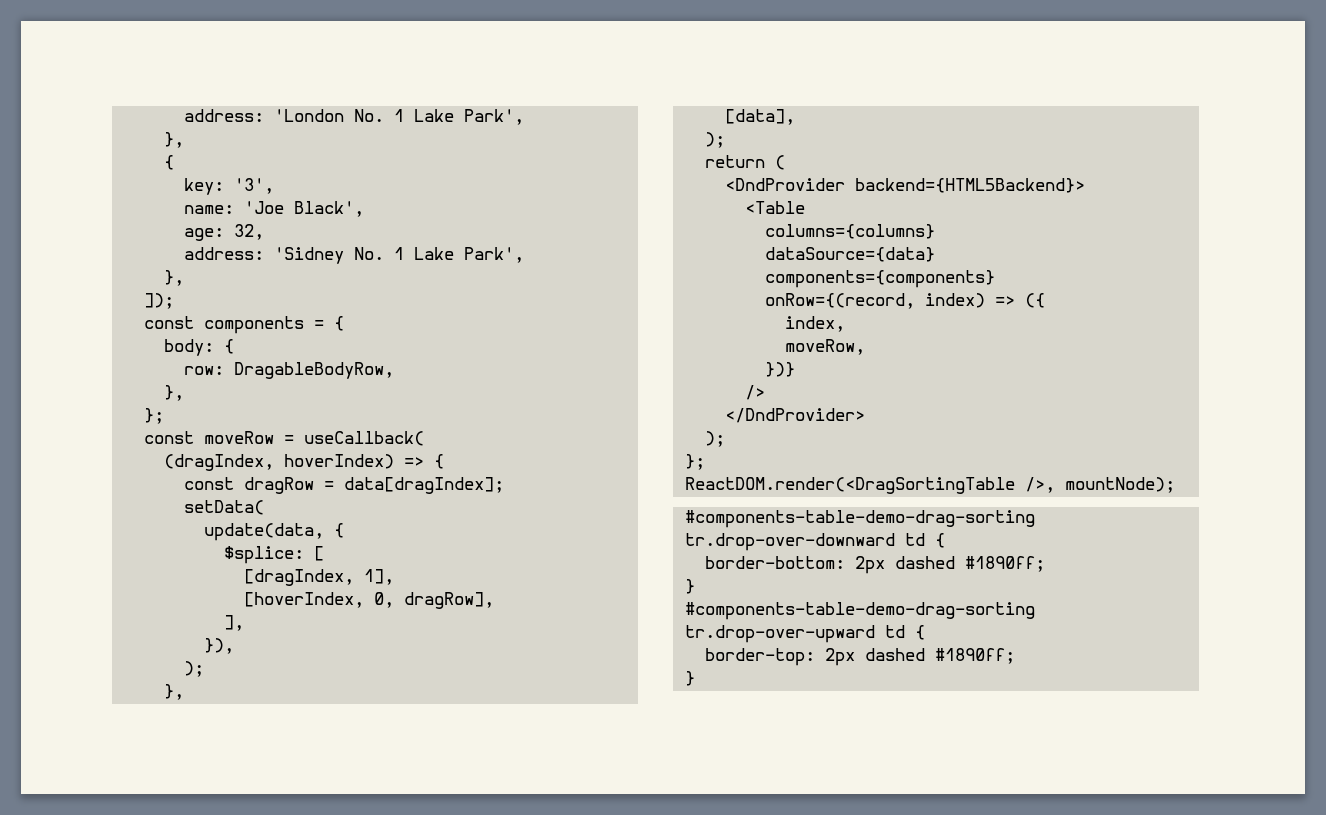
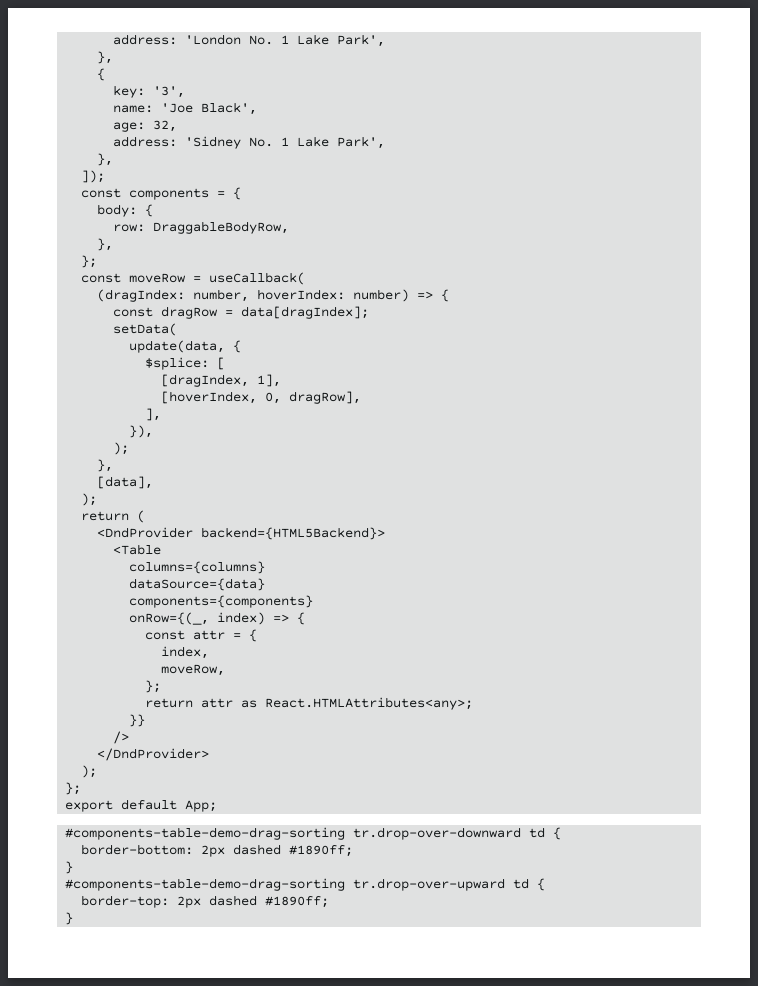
[233,362,394,379] DragableBodyRow, -> [152,221,289,234] DraggableBodyRow,
[163,454,394,471] (dragIndex, hoverIndex) -> [96,289,409,302] (dragIndex: number, hoverIndex: number)
[764,293,915,309] onRow={(record, -> [128,612,209,625] onRow={(_,
[1024,293,1045,308] [784,316,845,332] [784,339,865,355] [764,362,795,377] ({ // index, // moveRow, // })} -> [296,612,305,625] [144,629,257,642] [160,646,209,659] [160,664,225,676] [144,680,161,693] [144,697,473,710] [128,714,145,727] { // const attr = { // index, // moveRow, // }; // return attr as React.HTMLAttributes<any>; // }}
[684,477,1175,494] ReactDOM.render(<DragSortingTable />, mountNode); -> [64,799,217,812] export default App;

